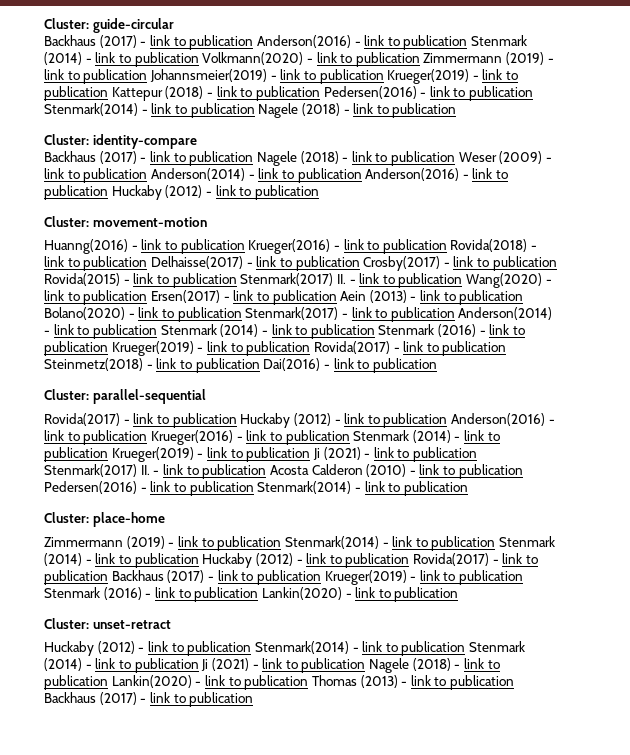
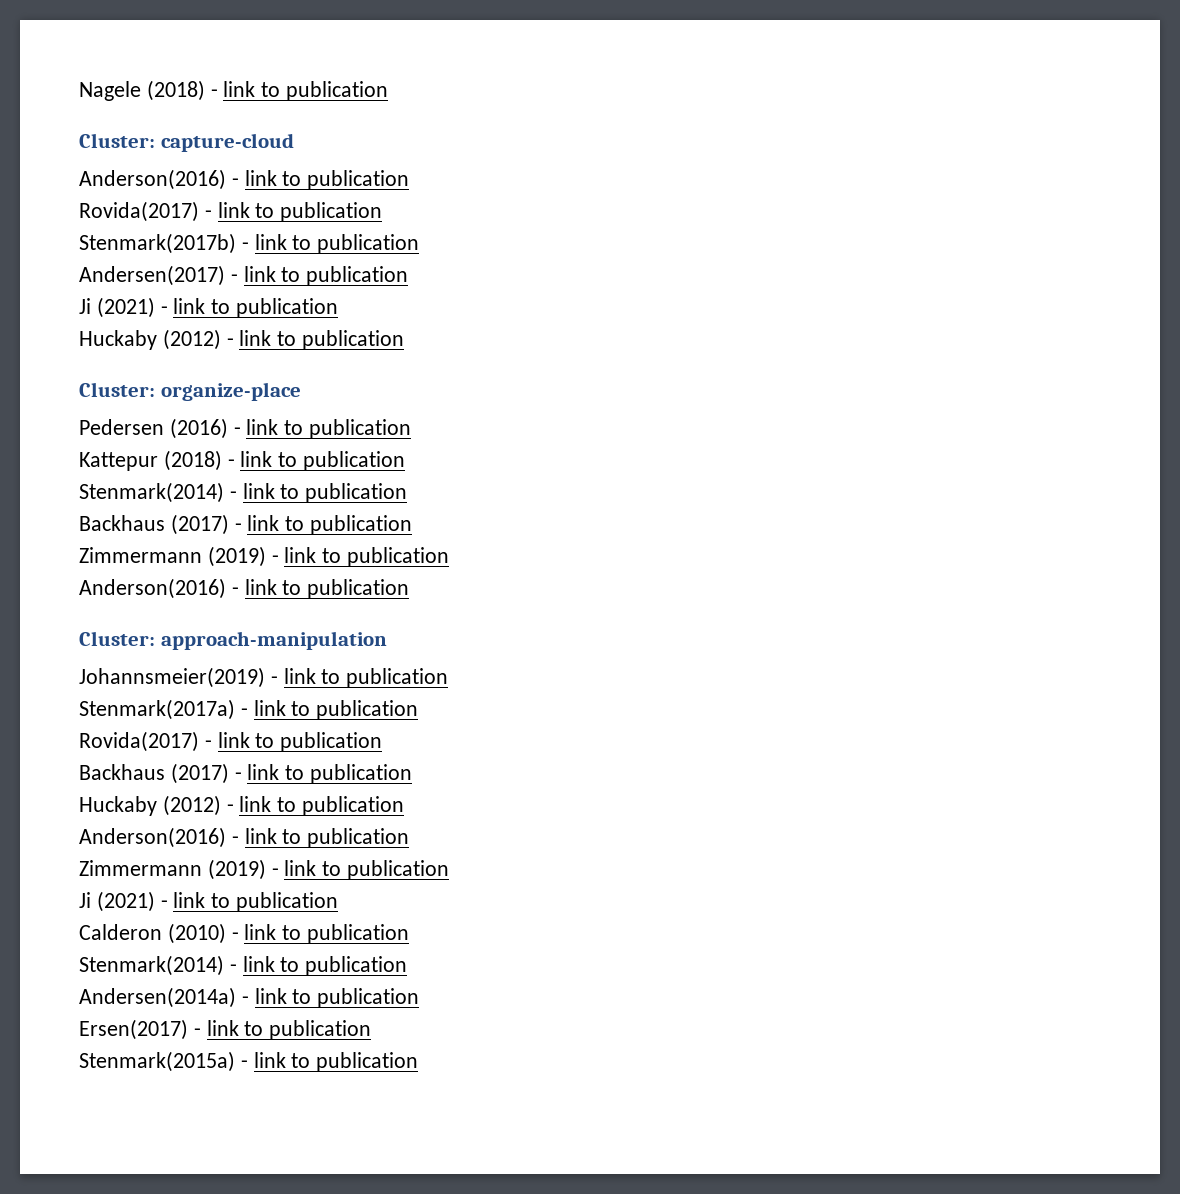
[44,18,174,33] [44,35,528,50] [44,52,554,67] [44,69,519,84] [44,86,534,101] [44,103,255,118] Cluster: guide-circular // Backhaus (2017) - link to publication Anderson(2016) - link to publication Stenmark (2014) - link to publication Volkmann(2020) - link to publication Zimmermann (2019) - link to publication Johannsmeier(2019) - link to publication Krueger(2019) - link to publication Kattepur (2018) - link to publication Pedersen(2016) - link to publication Stenmark(2014) - link to publication -> (79, 91) none
[92,134,197,149] [44,151,553,166] [44,168,509,183] [44,185,108,200] identity-compare // Backhaus (2017) - link to publication Nagele (2018) - link to publication Weser (2009) - link to publication Anderson(2014) - link to publication Anderson(2016) - link to publication -> [160,133,294,152] [79,169,410,190] [79,201,383,222] [79,233,420,254] [79,265,409,286] [79,297,339,318] capture-cloud // Anderson(2016) - link to publication // Rovida(2017) - link to publication // Stenmark(2017b) - link to publication // Andersen(2017) - link to publication // Ji (2021) - link to publication //
[92,217,207,227] [44,239,538,254] [44,256,557,271] [44,273,552,288] [44,290,524,305] [44,307,553,322] [44,324,526,339] [44,341,507,356] [44,358,437,373] [44,389,206,404] [44,413,555,428] [44,430,500,445] [44,447,478,462] [44,464,523,479] [44,481,468,496] [44,512,165,527] [44,536,556,551] [44,553,539,568] [44,570,524,585] [44,587,459,602] [44,618,171,629] [44,641,526,656] [44,658,500,673] [44,675,515,690] [44,692,254,707] movement-motion // Huanng(2016) - link to publication Krueger(2016) - link to publication Rovida(2018) - link to publication Delhaisse(2017) - link to publication Crosby(2017) - link to publication Rovida(2015) - link to publication Stenmark(2017) II. - link to publication Wang(2020) - link to publication Ersen(2017) - link to publication Aein (2013) - link to publication Bolano(2020) - link to publication Stenmark(2017) - link to publication Anderson(2014) - link to publication Stenmark (2014) - link to publication Stenmark (2016) - link to publication Krueger(2019) - link to publication Rovida(2017) - link to publication Steinmetz(2018) - link to publication Dai(2016) - link to publication // Cluster: parallel-sequential // Rovida(2017) - link to publication Huckaby (2012) - link to publication Anderson(2016) - link to publication Krueger(2016) - link to publication Stenmark (2014) - link to publication Krueger(2019) - link to publication Ji (2021) - link to publication Stenmark(2017) II. - link to publication Acosta Calderon (2010) - link to publication Pedersen(2016) - link to publication Stenmark(2014) - link to publication // Cluster: place-home // Zimmermann (2019) - link to publication Stenmark(2014) - link to publication Stenmark (2014) - link to publication Huckaby (2012) - link to publication Rovida(2017) - link to publication Backhaus (2017) - link to publication Krueger(2019) - link to publication Stenmark (2016) - link to publication Lankin(2020) - link to publication // Cluster: unset-retract // Huckaby (2012) - link to publication Stenmark(2014) - link to publication Stenmark (2014) - link to publication Ji (2021) - link to publication Nagele (2018) - link to publication Lankin(2020) - link to publication Thomas (2013) - link to publication Backhaus (2017) - link to publication -> [160,382,301,401] [79,418,412,439] [79,450,406,471] [79,482,408,503] [79,514,413,535] [79,546,450,567] [79,578,410,599] [79,631,387,650] [79,667,449,688] [79,699,419,720] [79,731,383,752] [79,763,413,784] [79,795,405,816] [79,827,410,848] [79,859,450,880] [79,891,339,912] [79,923,410,944] [79,955,408,976] [79,987,420,1008] [79,1019,372,1040] [79,1051,419,1072] organize-place // Pedersen (2016) - link to publication // Kattepur (2018) - link to publication // Stenmark(2014) - link to publication // Backhaus (2017) - link to publication // Zimmermann (2019) - link to publication // Anderson(2016) - link to publication // Cluster: approach-manipulation // Johannsmeier(2019) - link to publication // Stenmark(2017a) - link to publication // Rovida(2017) - link to publication // Backhaus (2017) - link to publication // Huckaby (2012) - link to publication // Anderson(2016) - link to publication // Zimmermann (2019) - link to publication // Ji (2021) - link to publication // Calderon (2010) - link to publication // Stenmark(2014) - link to publication // Andersen(2014a) - link to publication // Ersen(2017) - link to publication // Stenmark(2015a) - link to publication

